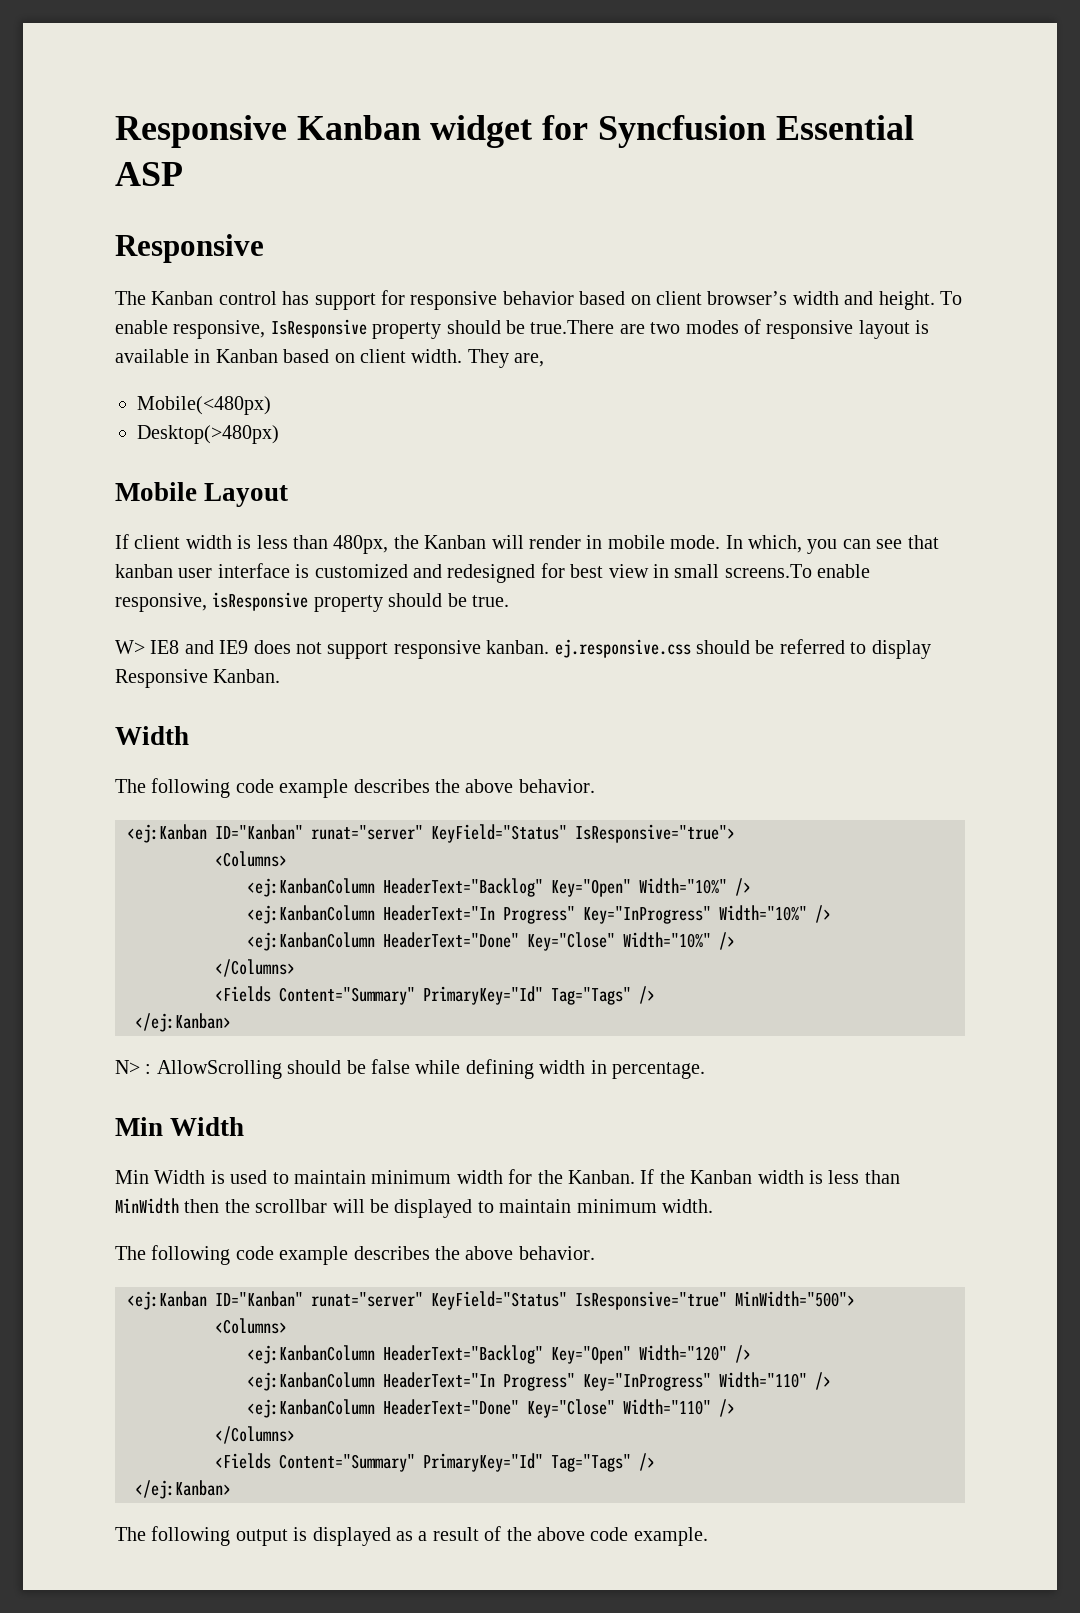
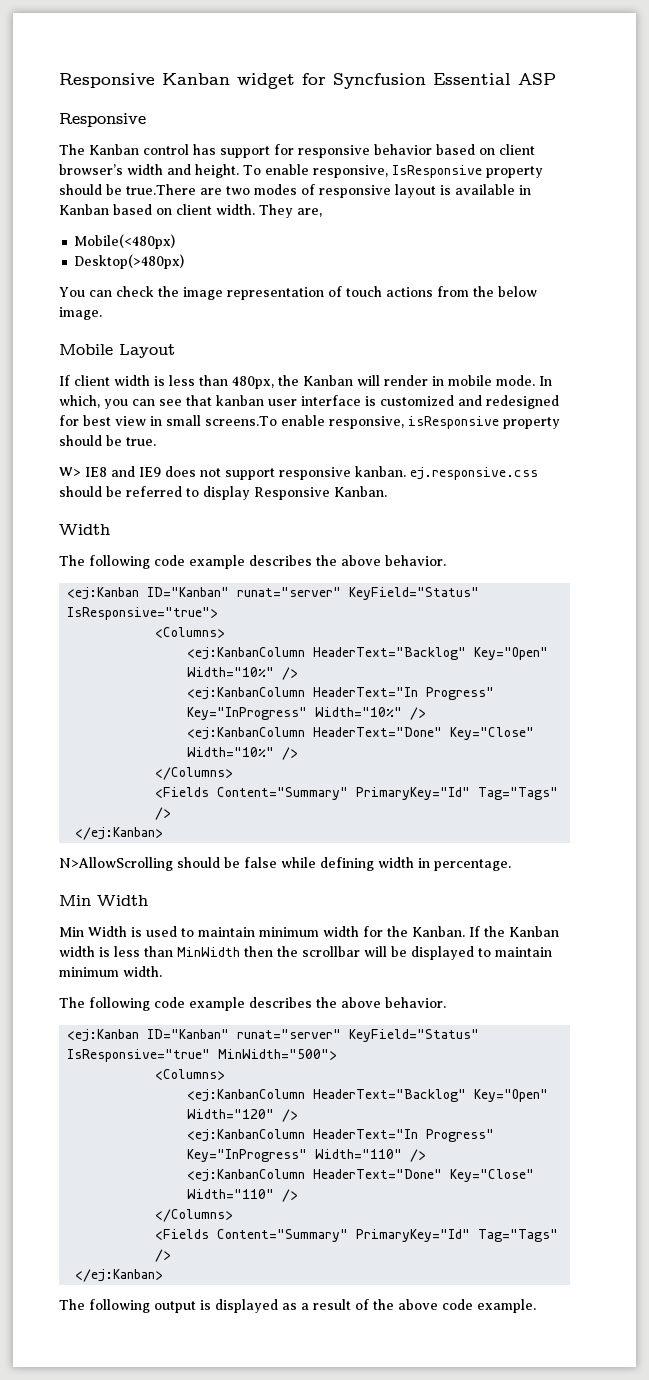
(279, 434) none -> [59,286,537,300] [59,307,102,320] // You can check the image representation of touch actions from the below image.
[115,1060,282,1079] N> : AllowScrolling -> [59,857,173,871] N>AllowScrolling

